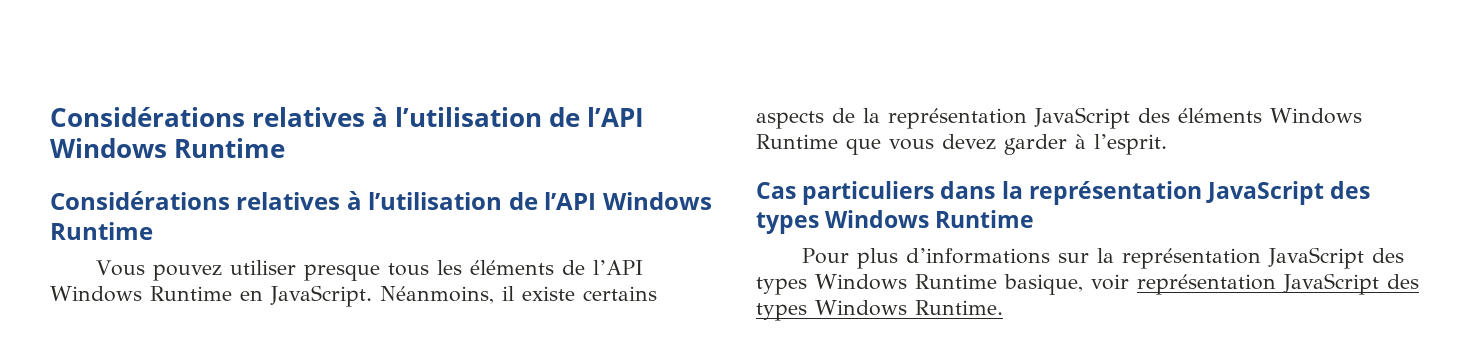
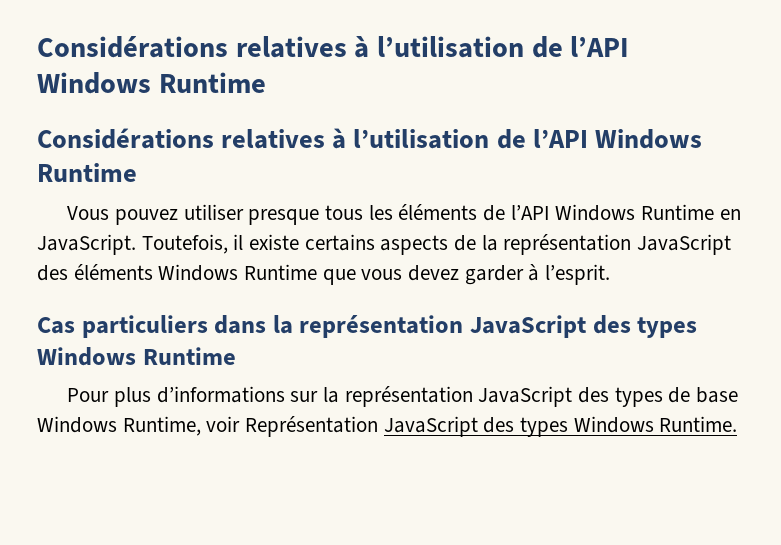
[380,286,494,304] Néanmoins, -> [141,234,228,254] Toutefois,
[815,274,1276,295] Windows Runtime basique, voir représentation -> [668,387,739,403] [37,416,379,437] de base Windows Runtime, voir Représentation

